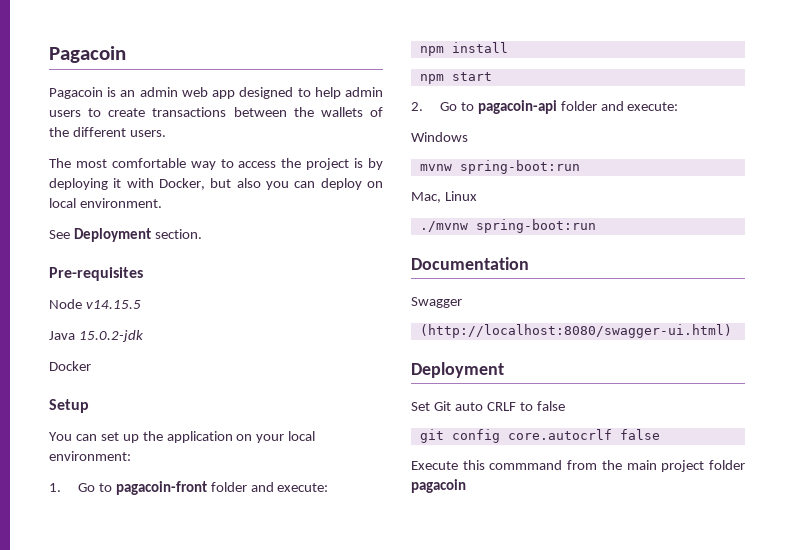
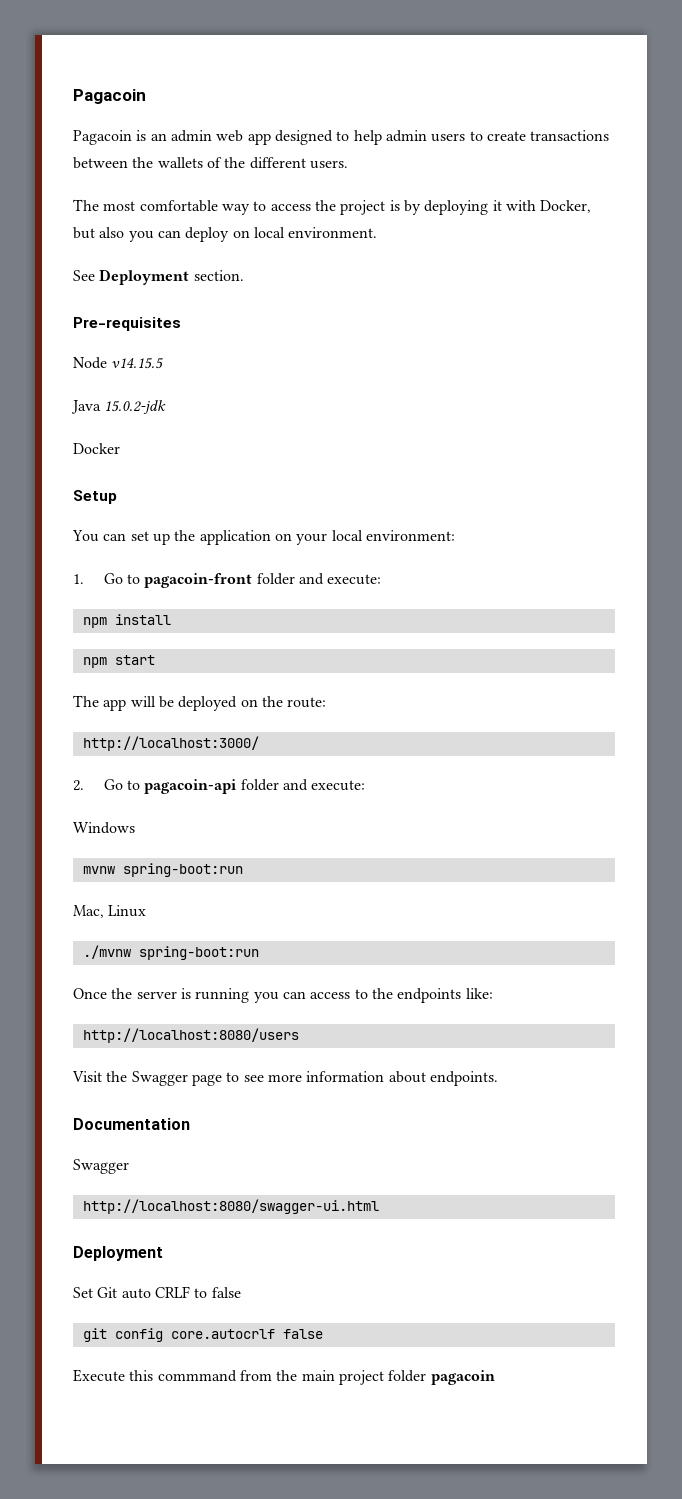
(492, 76) none -> [73,695,327,711] [82,736,259,751] // The app will be deployed on the route: // http://localhost:3000/
(596, 226) none -> [73,988,493,1003] [82,1028,299,1043] [72,1071,498,1086] // Once the server is running you can access to the endpoints like: // http://localhost:8080/users // Visit the Swagger page to see more information about endpoints.
[419,324,732,338] (http://localhost:8080/swagger-ui.html) -> [82,1199,379,1214] http://localhost:8080/swagger-ui.html

